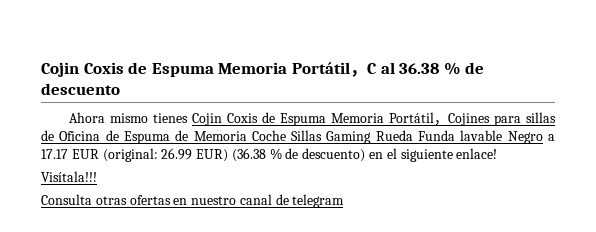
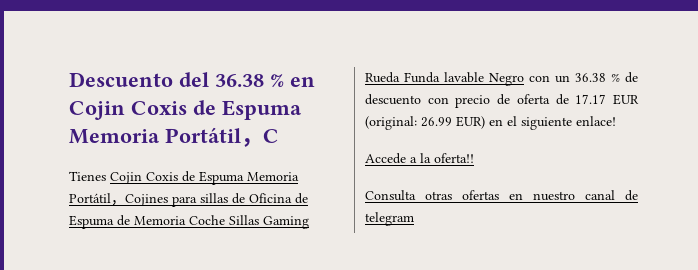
(41, 69) none -> [69,72,315,87] Descuento del 36.38 % en
[380,62,485,75] [41,83,120,95] [69,112,189,123] al 36.38 % de descuento // Ahora mismo tienes -> [69,171,106,181] // Tienes
[548,134,556,141] a -> [529,72,638,83] [365,94,569,108] con un 36.38 % de descuento con precio de oferta de
[231,148,366,162] (36.38 % de descuento) -> (485, 122) none
[41,171,97,182] Visítala!!! -> [365,153,474,164] Accede a la oferta!!

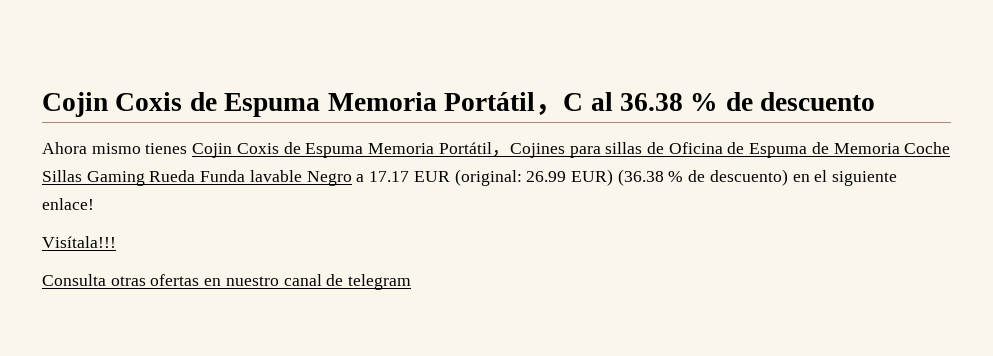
[69,72,315,87] Descuento del 36.38 % en -> (42, 104) none
[69,171,106,181] // Tienes -> [590,92,876,111] [42,142,188,154] al 36.38 % de descuento // Ahora mismo tienes
[529,72,638,83] [365,94,569,108] con un 36.38 % de descuento con precio de oferta de -> [356,174,365,182] a
(485, 122) none -> [617,169,788,186] (36.38 % de descuento)
[365,153,474,164] Accede a la oferta!! -> [42,236,116,248] Visítala!!!

